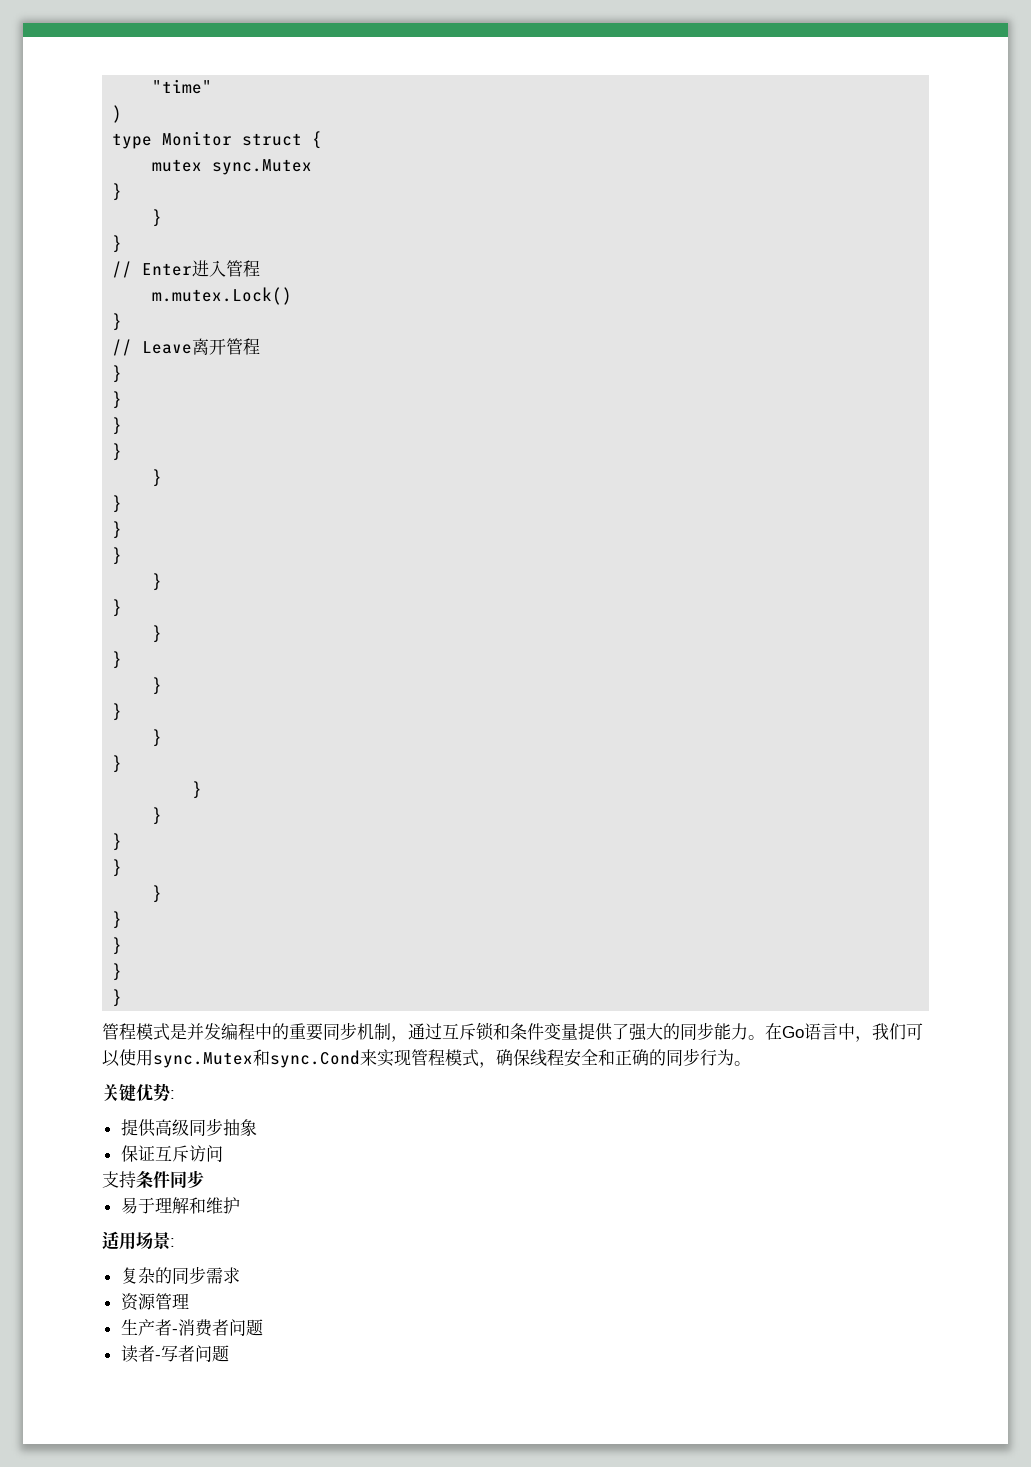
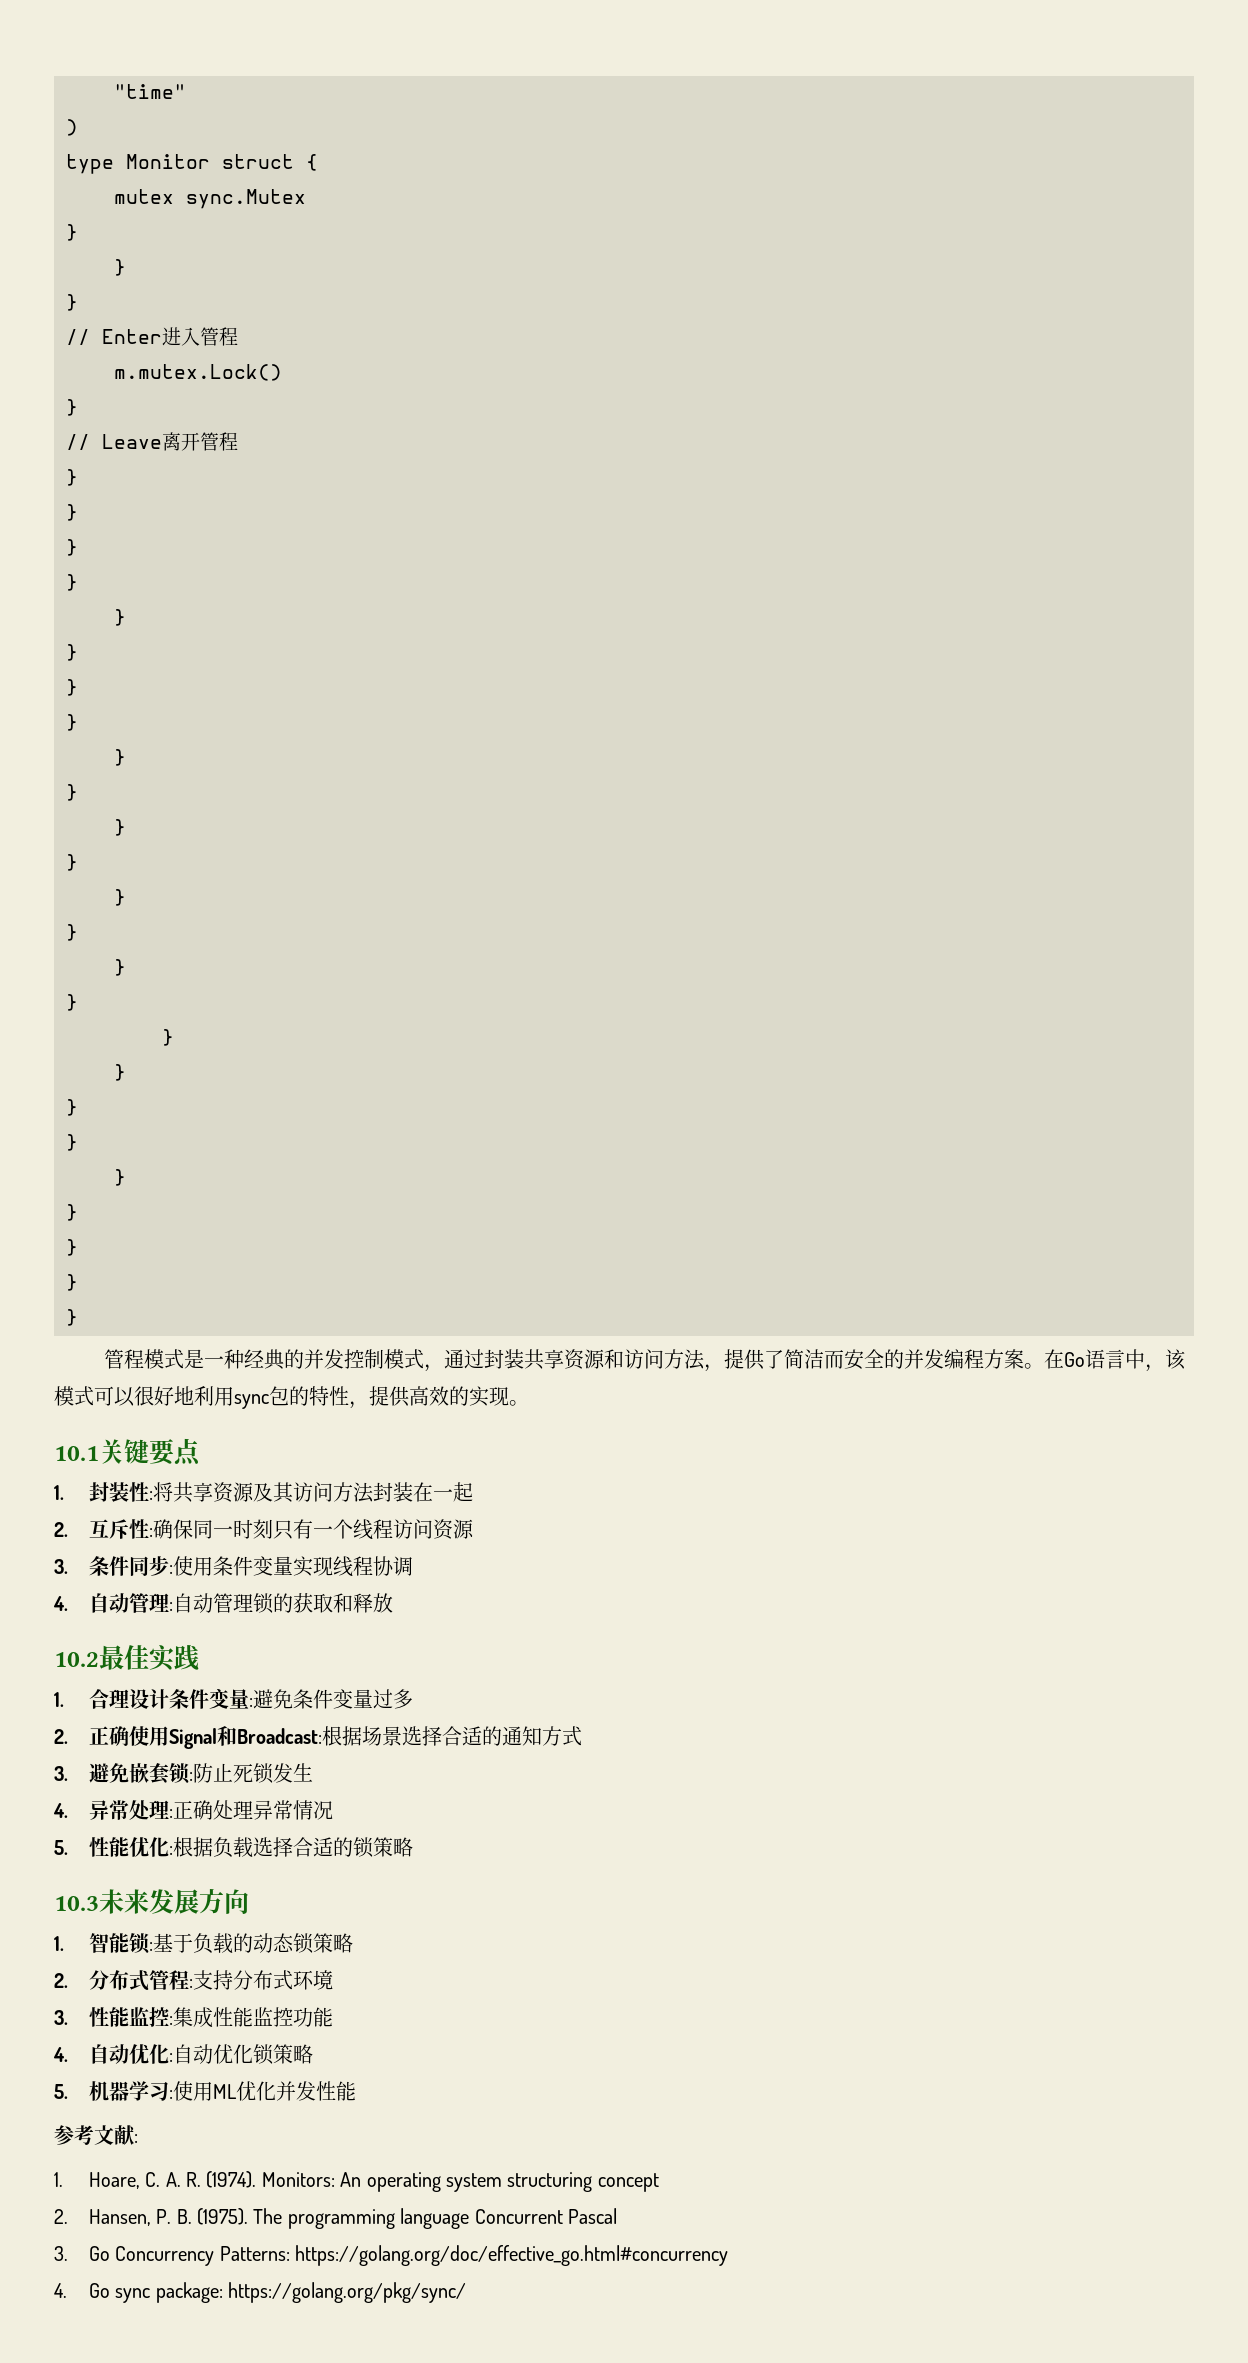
[187,1022,923,1042] [102,1048,751,1068] [102,1083,175,1102] [120,1118,257,1137] [120,1145,223,1162] [102,1171,136,1188] 并发编程中的重要同步机制，通过互斥锁和条件变量提供了强大的同步能力。在Go语言中，我们可以使用sync.Mutex和sync.Cond来实现管程模式，确保线程安全和正确的同步行为。 // 关键优势: // 提供高级同步抽象 // 保证互斥访问 // 支持 -> [203,1349,1186,1372] [54,1386,529,1409] [54,1438,201,1466] [54,1482,473,1503] [54,1519,474,1540] [54,1559,68,1574] 一种经典的并发控制模式，通过封装共享资源和访问方法，提供了简洁而安全的并发编程方案。在Go语言中，该模式可以很好地利用sync包的特性，提供高效的实现。 // 10.1关键要点 // 1.封装性:将共享资源及其访问方法封装在一起 // 2.互斥性:确保同一时刻只有一个线程访问资源 // 3.
[120,1197,240,1214] [102,1231,175,1250] [120,1266,240,1284] [120,1293,189,1311] [120,1319,263,1337] [120,1345,229,1363] // 易于理解和维护 // 适用场景: // 复杂的同步需求 // 资源管理 // 生产者-消费者问题 // 读者-写者问题 -> [168,1556,413,1577] [53,1593,393,1614] [54,1645,199,1671] [54,1688,413,1709] [54,1726,582,1749] [54,1763,313,1784] [53,1800,333,1820] [54,1837,413,1858] [54,1889,249,1914] [54,1933,353,1954] [54,1970,333,1991] [54,2007,333,2028] [53,2044,313,2065] [54,2081,356,2101] [54,2125,138,2145] [54,2171,659,2192] [54,2208,617,2229] [54,2245,728,2266] [54,2282,466,2303] :使用条件变量实现线程协调 // 4.自动管理:自动管理锁的获取和释放 // 10.2最佳实践 // 1.合理设计条件变量:避免条件变量过多 // 2.正确使用Signal和Broadcast:根据场景选择合适的通知方式 // 3.避免嵌套锁:防止死锁发生 // 4.异常处理:正确处理异常情况 // 5.性能优化:根据负载选择合适的锁策略 // 10.3未来发展方向 // 1.智能锁:基于负载的动态锁策略 // 2.分布式管程:支持分布式环境 // 3.性能监控:集成性能监控功能 // 4.自动优化:自动优化锁策略 // 5.机器学习:使用ML优化并发性能 // 参考文献: // 1. Hoare, C. A. R. (1974). Monitors: An operating system structuring concept // 2. Hansen, P. B. (1975). The programming language Concurrent Pascal // 3. Go Concurrency Patterns: https://golang.org/doc/effective_go.html#concurrency // 4. Go sync package: https://golang.org/pkg/sync/

